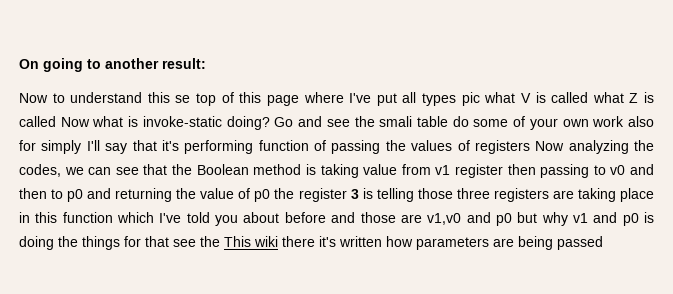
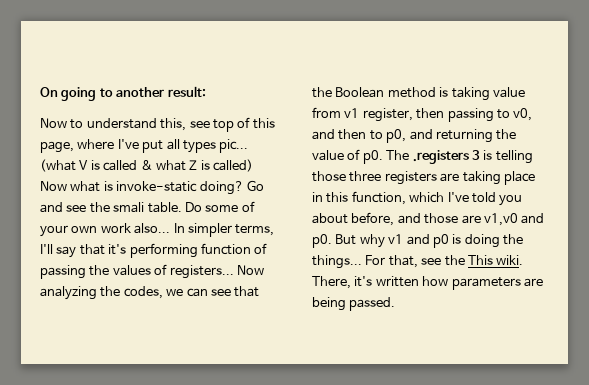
[147,92,191,103] this se -> [160,118,210,131] this, see
[266,95,299,106] page -> [40,141,74,153] page,
[461,92,516,106] pic what -> [219,139,249,153] [40,159,76,172] pic... (what
(589, 97) none -> [140,160,153,170] &
[19,116,56,127] called -> [213,159,253,172] called)
[416,116,469,127] table do -> [147,202,202,213] table. Do
[628,116,654,127] [19,140,82,154] also for simply -> [134,223,275,237] also... In simpler terms,
[474,140,530,154] registers -> [169,265,234,279] registers...
[454,164,503,178] register -> [362,108,413,122] register,
[610,165,626,175] v0 -> [513,108,533,121] v0,
[67,189,84,202] p0 -> [386,129,407,143] p0,
[254,188,347,202] p0 the register -> [362,150,469,164] p0. The .registers
[62,212,113,223] function -> [351,191,406,205] function,
[284,212,326,223] before -> [351,212,395,226] before,
[495,212,538,226] p0 but -> [312,234,357,248] p0. But
[82,236,169,250] things for that -> [312,255,418,269] things... For that,
[254,236,315,247] wiki there -> [496,255,524,265] [312,276,351,289] wiki. There,
[557,236,603,250] passed -> [349,297,396,311] passed.

